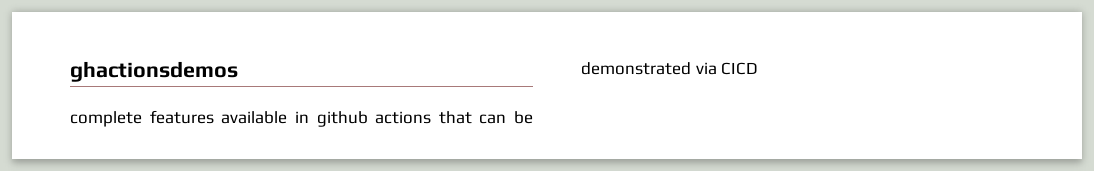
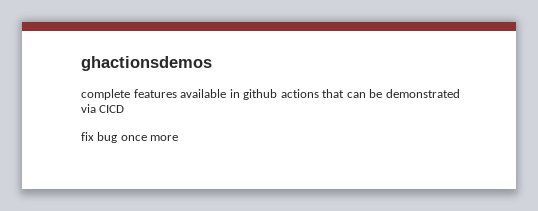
(759, 68) none -> [81,132,179,143] // fix bug once more

